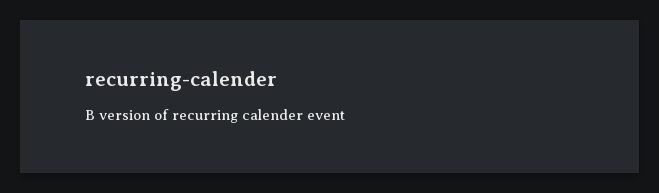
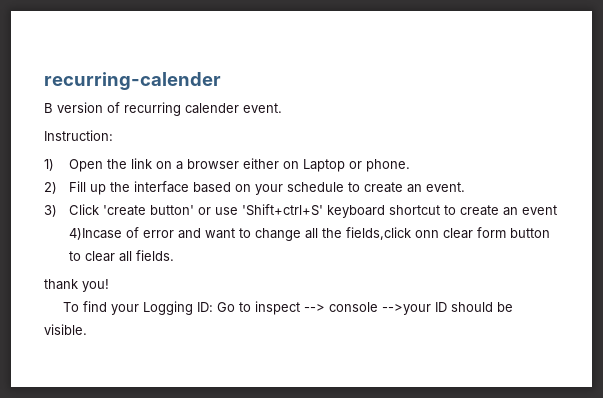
[307,111,345,120] event -> [243,103,282,113] [44,130,113,141] [44,158,410,172] [44,181,465,195] [44,204,557,218] [68,227,550,241] [68,250,174,262] [44,279,109,292] [62,301,513,315] [44,324,87,335] event. // Instruction: // 1) Open the link on a browser either on Laptop or phone. // 2) Fill up the interface based on your schedule to create an event. // 3) Click 'create button' or use 'Shift+ctrl+S' keyboard shortcut to create an event 4)Incase of error and want to change all the fields,click onn clear form button to clear all fields. // thank you! // To find your Logging ID: Go to inspect --> console -->your ID should be visible.

